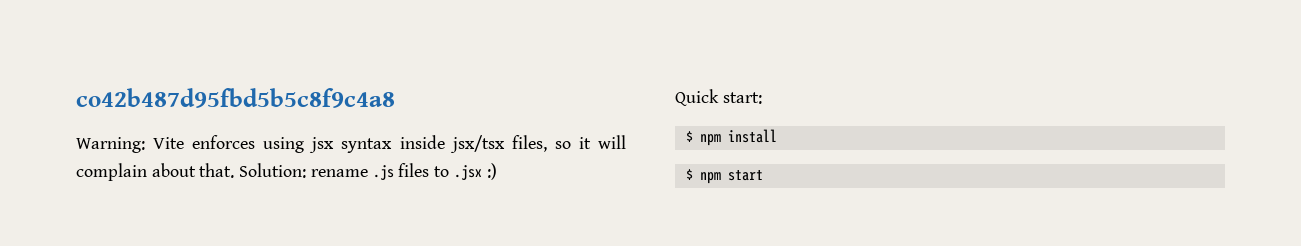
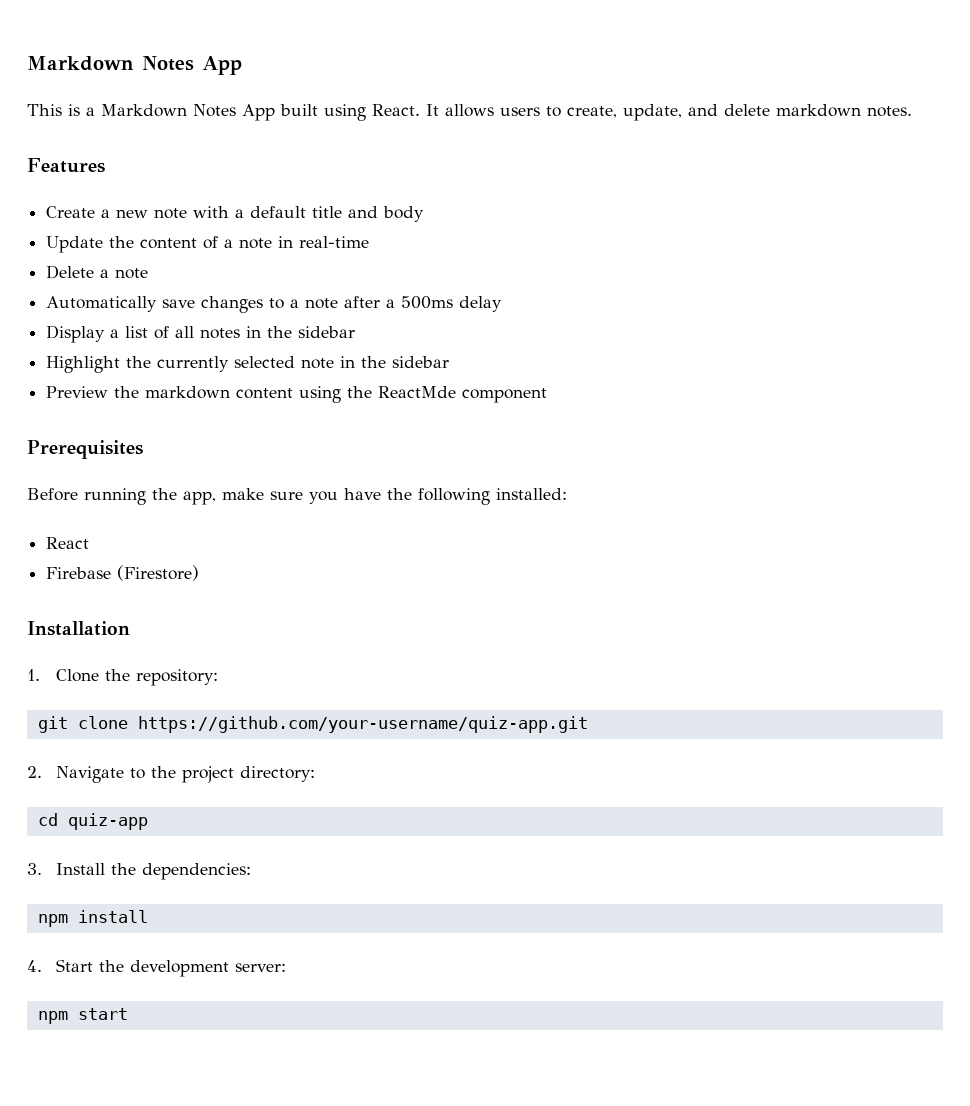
[76,88,395,108] [76,135,626,153] [76,163,497,181] [675,89,762,106] [685,129,777,146] [685,169,693,180] co42b487d95fbd5b5c8f9c4a8 // Warning: Vite enforces using jsx syntax inside jsx/tsx files, so it will complain about that. Solution: rename .js files to .jsx :) // Quick start: // $ npm install // $ -> [27,56,242,75] [27,104,912,121] [27,158,105,173] [46,206,425,222] [46,236,370,253] [46,265,149,279] [46,296,503,313] [46,325,356,343] [46,356,450,373] [46,386,548,403] [27,440,143,459] [27,488,567,505] [46,537,90,549] [46,565,200,581] [27,621,130,636] [27,669,218,686] [37,716,588,733] [27,766,315,783] [37,813,148,830] [27,863,251,880] [37,910,148,927] [27,959,286,977] Markdown Notes App // This is a Markdown Notes App built using React. It allows users to create, update, and delete markdown notes. // Features // Create a new note with a default title and body // Update the content of a note in real-time // Delete a note // Automatically save changes to a note after a 500ms delay // Display a list of all notes in the sidebar // Highlight the currently selected note in the sidebar // Preview the markdown content using the ReactMde component // Prerequisites // Before running the app, make sure you have the following installed: // React // Firebase (Firestore) // Installation // 1. Clone the repository: // git clone https://github.com/your-username/quiz-app.git // 2. Navigate to the project directory: // cd quiz-app // 3. Install the dependencies: // npm install // 4. Start the development server: //

